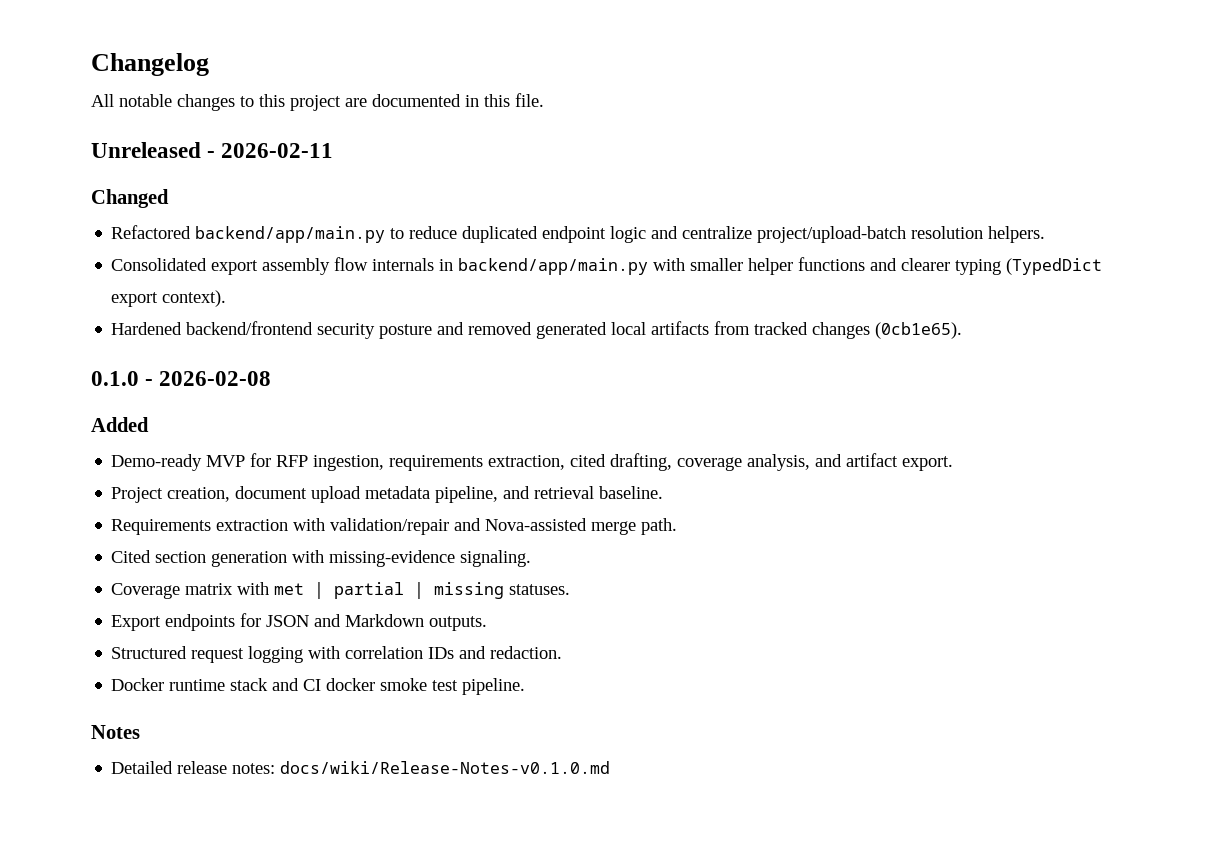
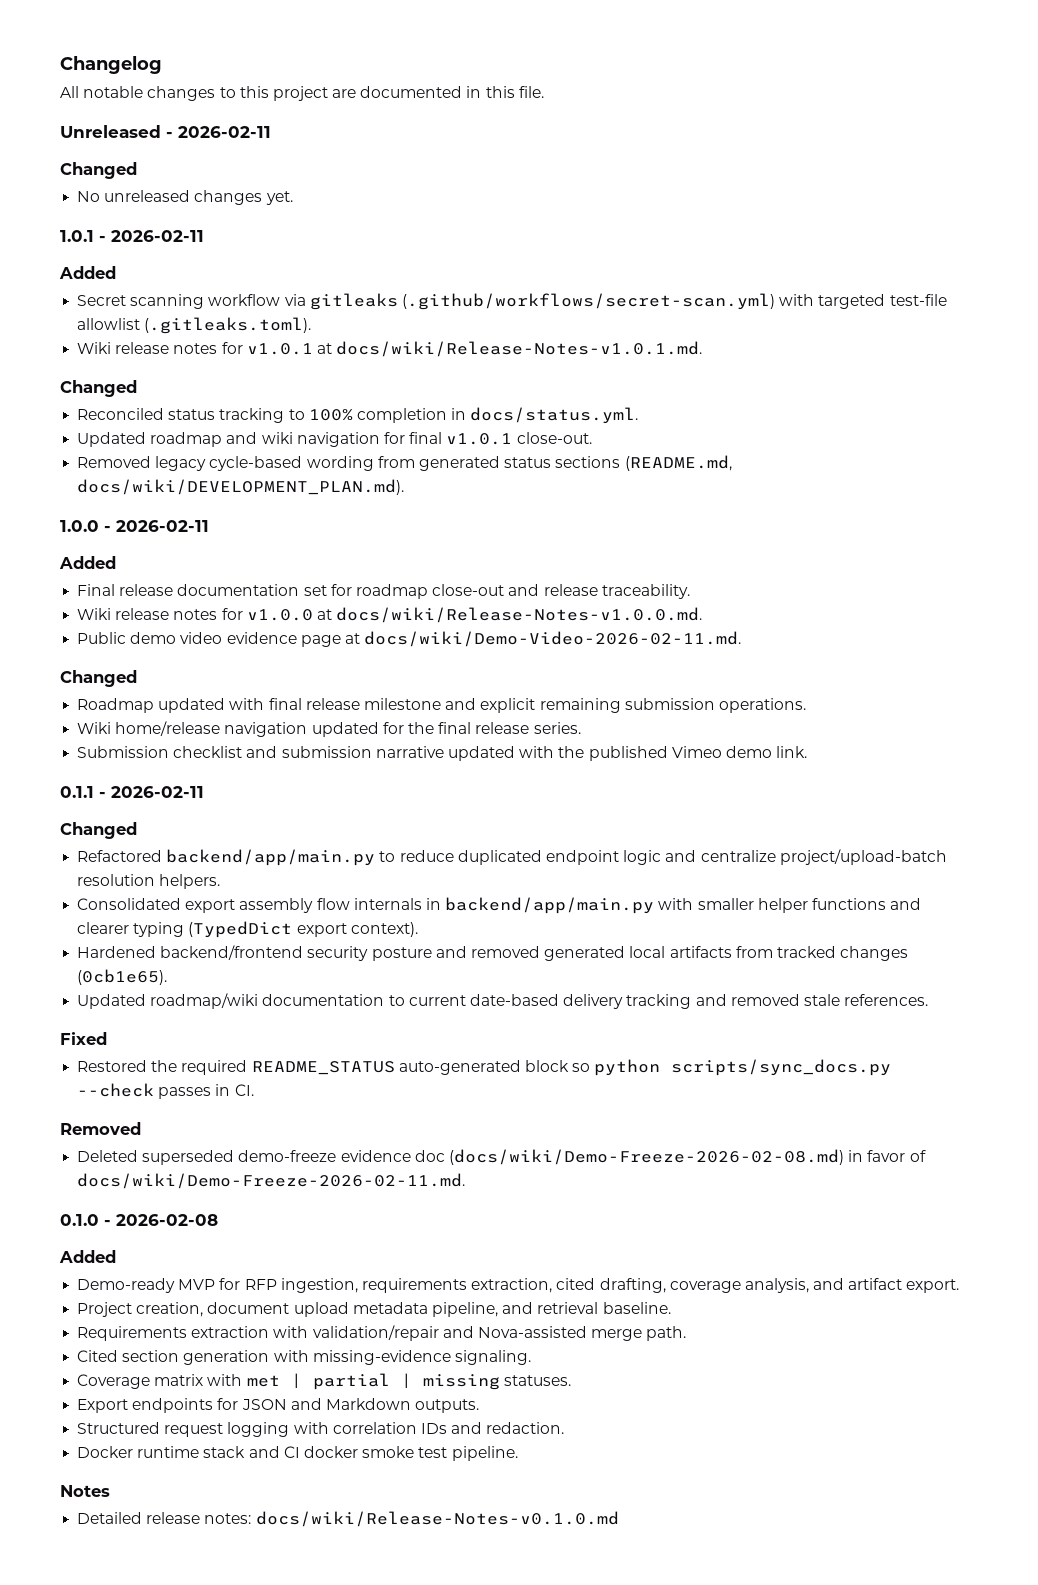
(169, 198) none -> [77,190,293,205] [60,230,204,242] [59,266,116,279] [77,293,947,310] [77,317,312,334] [77,341,703,357] [60,380,137,397] [77,407,639,424] [77,432,592,447] [77,455,732,471] [77,479,405,495] [60,520,209,532] [59,556,116,569] [77,584,690,599] [77,607,703,623] [77,631,742,647] [60,670,137,687] [77,698,806,713] [77,721,581,737] [77,746,808,761] [60,786,204,798] [60,822,137,839] // No unreleased changes yet. // 1.0.1 - 2026-02-11 // Added // Secret scanning workflow via gitleaks (.github/workflows/secret-scan.yml) with targeted test-file allowlist (.gitleaks.toml). // Wiki release notes for v1.0.1 at docs/wiki/Release-Notes-v1.0.1.md. // Changed // Reconciled status tracking to 100% completion in docs/status.yml. // Updated roadmap and wiki navigation for final v1.0.1 close-out. // Removed legacy cycle-based wording from generated status sections (README.md, docs/wiki/DEVELOPMENT_PLAN.md). // 1.0.0 - 2026-02-11 // Added // Final release documentation set for roadmap close-out and release traceability. // Wiki release notes for v1.0.0 at docs/wiki/Release-Notes-v1.0.0.md. // Public demo video evidence page at docs/wiki/Demo-Video-2026-02-11.md. // Changed // Roadmap updated with final release milestone and explicit remaining submission operations. // Wiki home/release navigation updated for the final release series. // Submission checklist and submission narrative updated with the published Vimeo demo link. // 0.1.1 - 2026-02-11 // Changed
(963, 330) none -> [77,993,929,1009] [60,1032,107,1045] [77,1059,892,1076] [77,1083,254,1099] [60,1122,141,1135] [77,1149,926,1165] [77,1173,466,1189] // Updated roadmap/wiki documentation to current date-based delivery tracking and removed stale references. // Fixed // Restored the required README_STATUS auto-generated block so python scripts/sync_docs.py --check passes in CI. // Removed // Deleted superseded demo-freeze evidence doc (docs/wiki/Demo-Freeze-2026-02-08.md) in favor of docs/wiki/Demo-Freeze-2026-02-11.md.

